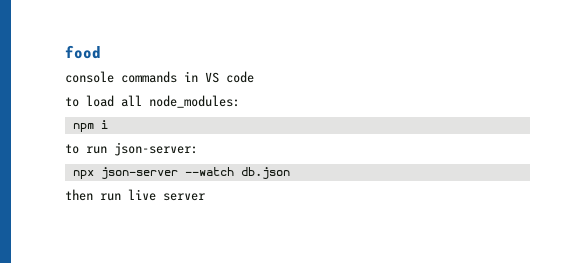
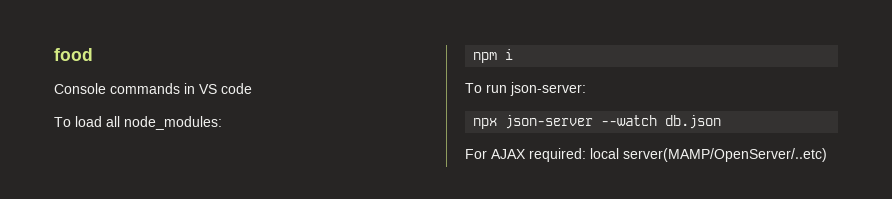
[65,71,114,83] console -> [54,83,106,94] Console
[65,97,79,107] to -> [54,117,71,127] To
[65,144,79,154] to -> [465,83,482,93] To
[65,189,205,201] then run live server -> [465,148,827,162] For AJAX required: local server(MAMP/OpenServer/..etc)

